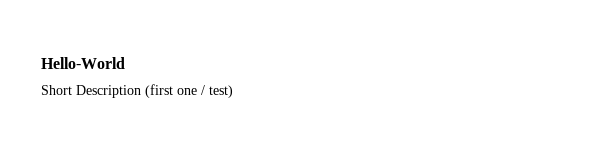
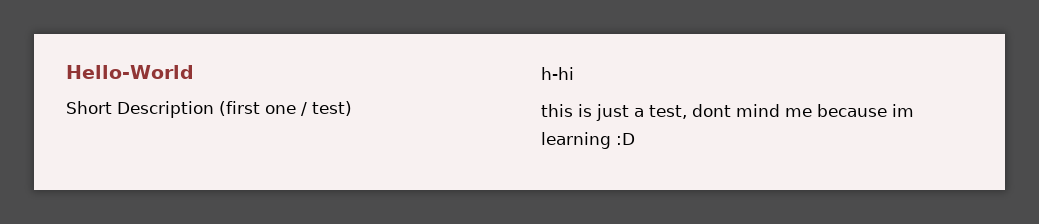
(233, 91) none -> [541,67,574,80] [541,104,914,121] [541,132,635,149] // h-hi // this is just a test, dont mind me because im learning :D

